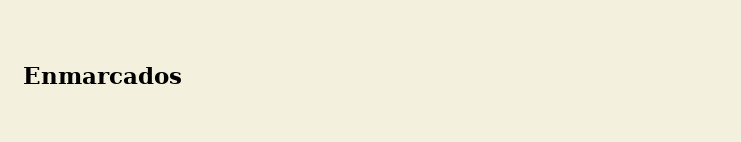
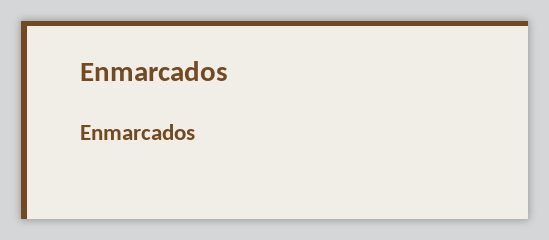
[23,67,182,84] Enmarcados -> [80,61,228,81] [80,124,195,140] Enmarcados // Enmarcados

